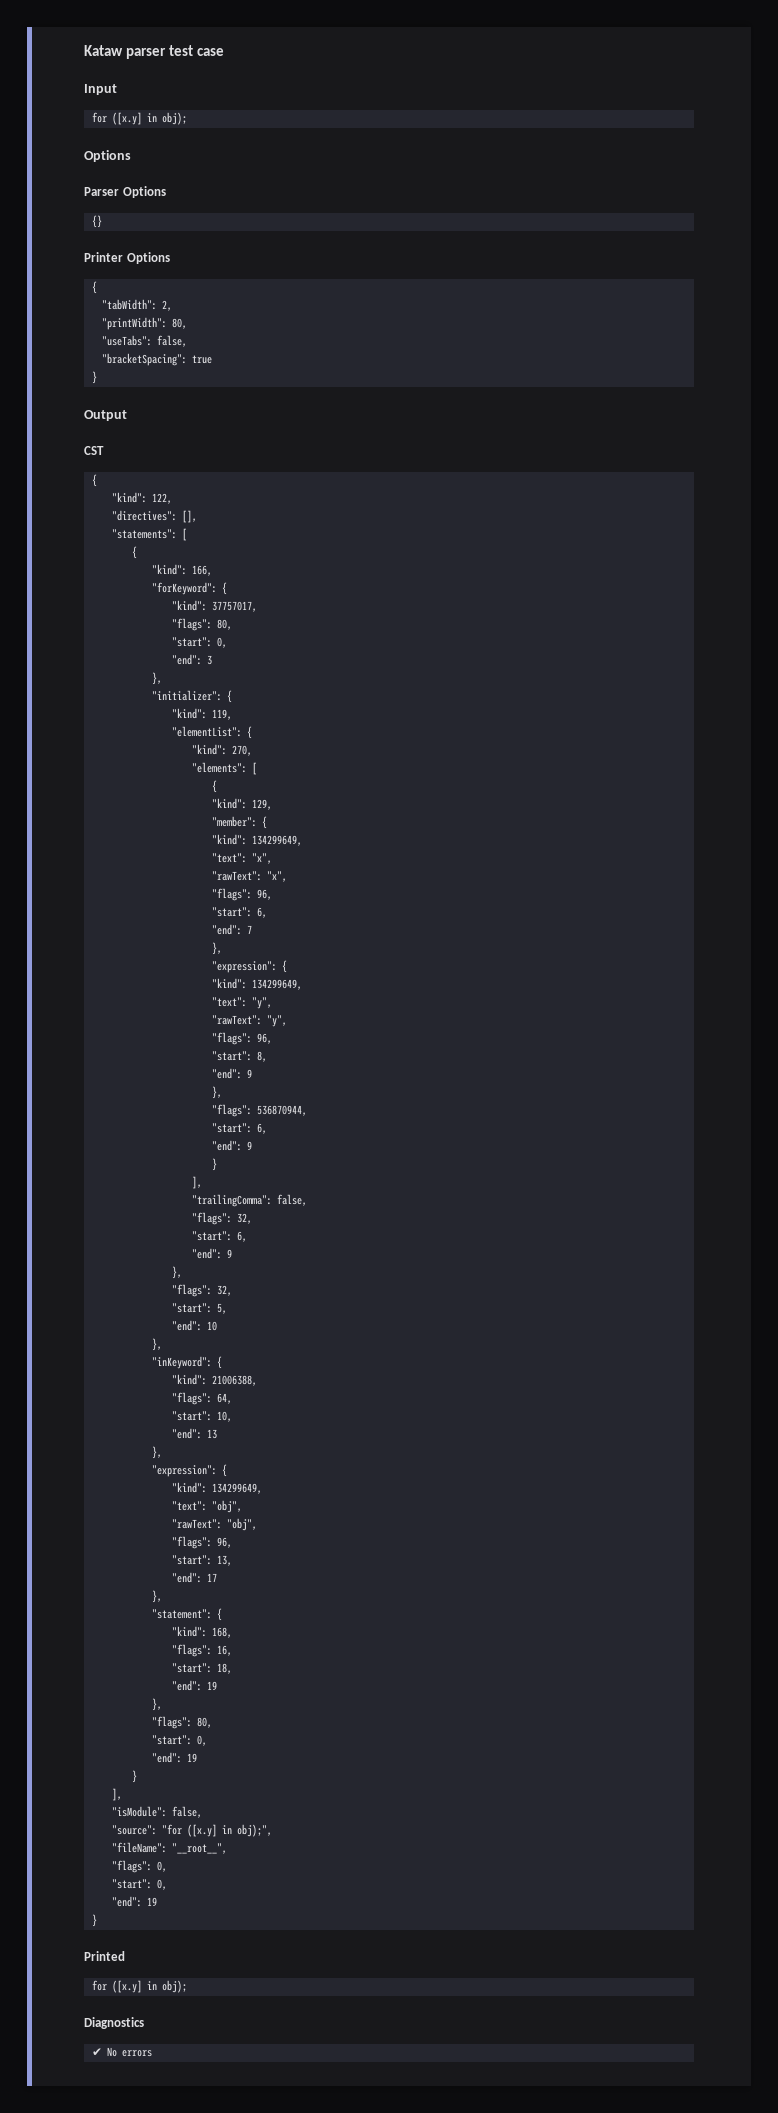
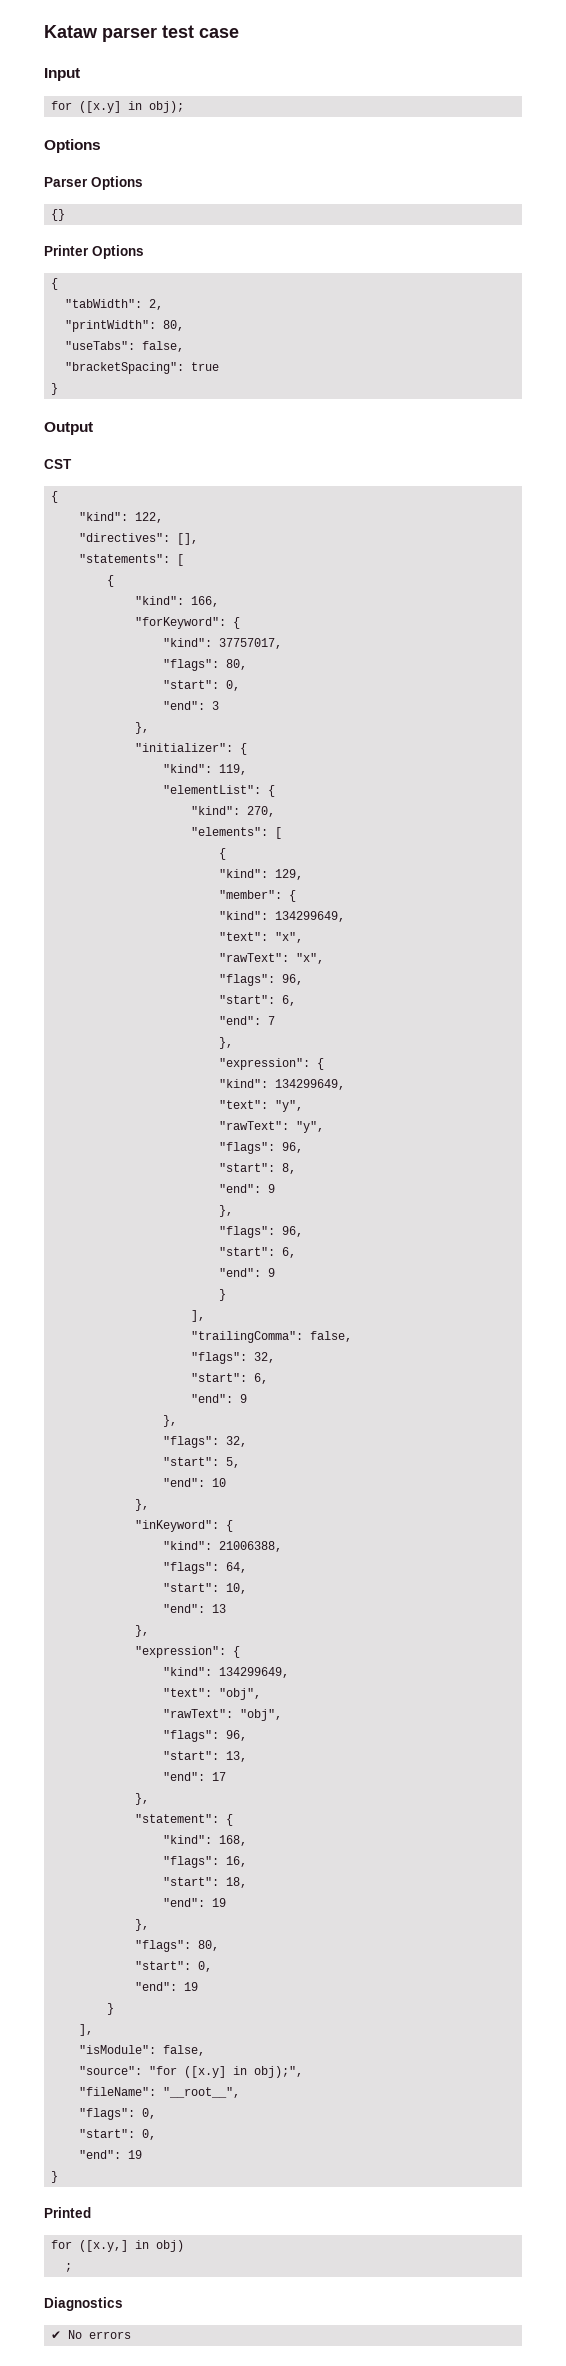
[256,1105,307,1116] 536870944, -> [281,1226,303,1237] 96,
[111,1980,187,1993] ([x.y] in obj); -> [78,2240,184,2252] [64,2263,72,2272] ([x.y,] in obj) // ;

